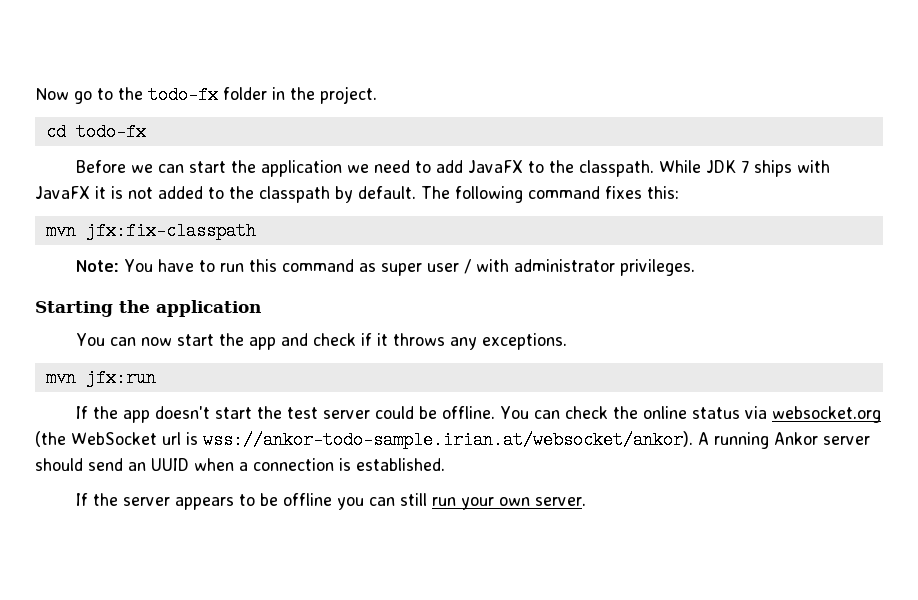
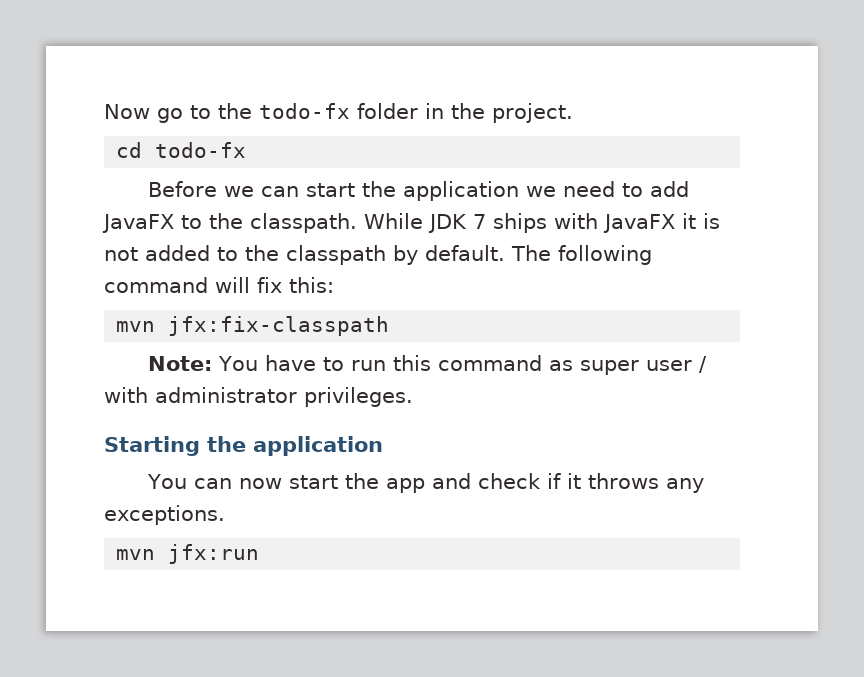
[605,186,642,199] fixes -> [215,277,282,293] will fix
[75,406,881,423] [35,431,870,449] [35,458,445,471] [75,493,586,510] // If the app doesn't start the test server could be offline. You can check the online status via websocket.org (the WebSocket url is wss://ankor-todo-sample.irian.at/websocket/ankor). A running Ankor server should send an UUID when a connection is established. // If the server appears to be offline you can still run your own server. -> (260, 554) none

